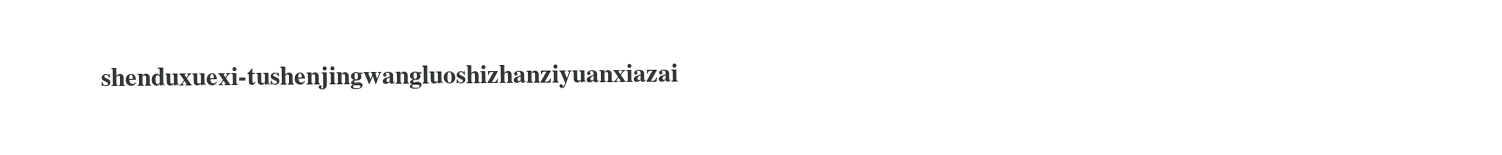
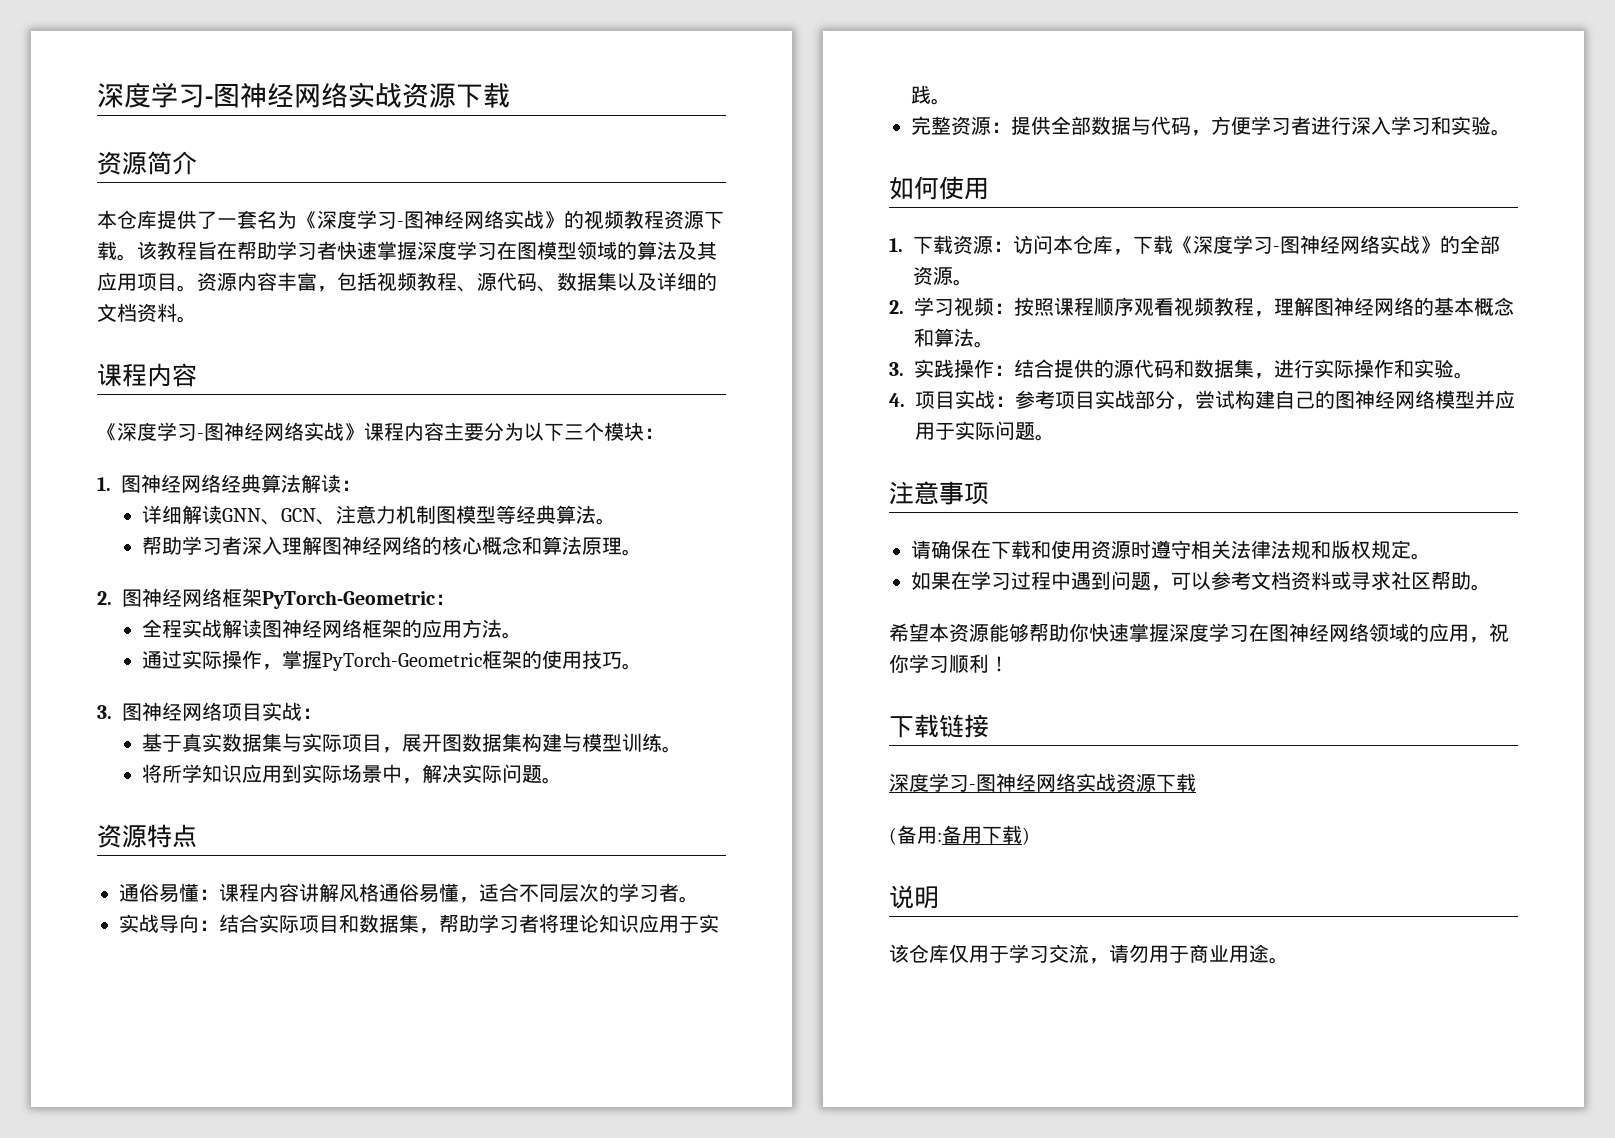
[100,63,679,93] shenduxuexi-tushenjingwangluoshizhanziyuanxiazai -> [97,82,510,108] [97,151,197,175] [97,210,724,230] [97,241,717,261] [97,272,717,292] [97,303,197,323] [97,363,197,387] [97,422,664,441] [97,474,361,493] [142,505,617,525] [142,536,643,556] [97,588,455,609] [142,619,523,639] [142,650,643,671] [97,702,322,721] [142,733,683,753] [142,764,563,784] [97,824,197,848] [119,883,699,903] [119,914,719,934] [911,85,951,105] [911,116,1511,136] [889,176,989,200] [889,235,1500,255] [913,266,973,286] [889,297,1514,317] [914,328,994,348] [889,359,1474,379] [889,390,1515,410] [915,421,1055,441] [889,481,989,505] [911,540,1431,560] [911,571,1491,591] [889,623,1509,643] [889,654,1009,673] [889,714,989,738] [889,773,1196,793] [889,825,1030,845] [889,885,939,909] [889,944,1289,964] 深度学习-图神经网络实战资源下载 // 资源简介 // 本仓库提供了一套名为《深度学习-图神经网络实战》的视频教程资源下载。该教程旨在帮助学习者快速掌握深度学习在图模型领域的算法及其应用项目。资源内容丰富，包括视频教程、源代码、数据集以及详细的文档资料。 // 课程内容 // 《深度学习-图神经网络实战》课程内容主要分为以下三个模块： // 1.图神经网络经典算法解读： // 详细解读GNN、GCN、注意力机制图模型等经典算法。 // 帮助学习者深入理解图神经网络的核心概念和算法原理。 // 2.图神经网络框架PyTorch-Geometric： // 全程实战解读图神经网络框架的应用方法。 // 通过实际操作，掌握PyTorch-Geometric框架的使用技巧。 // 3.图神经网络项目实战： // 基于真实数据集与实际项目，展开图数据集构建与模型训练。 // 将所学知识应用到实际场景中，解决实际问题。 // 资源特点 // 通俗易懂：课程内容讲解风格通俗易懂，适合不同层次的学习者。 // 实战导向：结合实际项目和数据集，帮助学习者将理论知识应用于实践。 // 完整资源：提供全部数据与代码，方便学习者进行深入学习和实验。 // 如何使用 // 1.下载资源：访问本仓库，下载《深度学习-图神经网络实战》的全部资源。 // 2.学习视频：按照课程顺序观看视频教程，理解图神经网络的基本概念和算法。 // 3.实践操作：结合提供的源代码和数据集，进行实际操作和实验。 // 4.项目实战：参考项目实战部分，尝试构建自己的图神经网络模型并应用于实际问题。 // 注意事项 // 请确保在下载和使用资源时遵守相关法律法规和版权规定。 // 如果在学习过程中遇到问题，可以参考文档资料或寻求社区帮助。 // 希望本资源能够帮助你快速掌握深度学习在图神经网络领域的应用，祝你学习顺利！ // 下载链接 // 深度学习-图神经网络实战资源下载 // (备用:备用下载) // 说明 // 该仓库仅用于学习交流，请勿用于商业用途。

